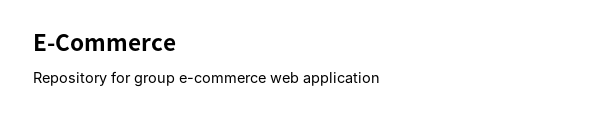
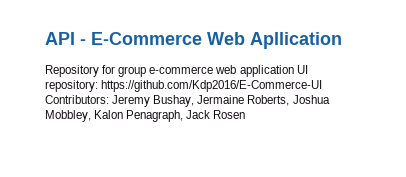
(33, 42) none -> [45,32,86,45] API -
(176, 42) none -> [207,32,342,49] Web Apllication
(380, 79) none -> [296,65,308,74] [45,80,323,92] [45,95,330,107] [45,110,246,122] UI repository: https://github.com/Kdp2016/E-Commerce-UI Contributors: Jeremy Bushay, Jermaine Roberts, Joshua Mobbley, Kalon Penagraph, Jack Rosen

